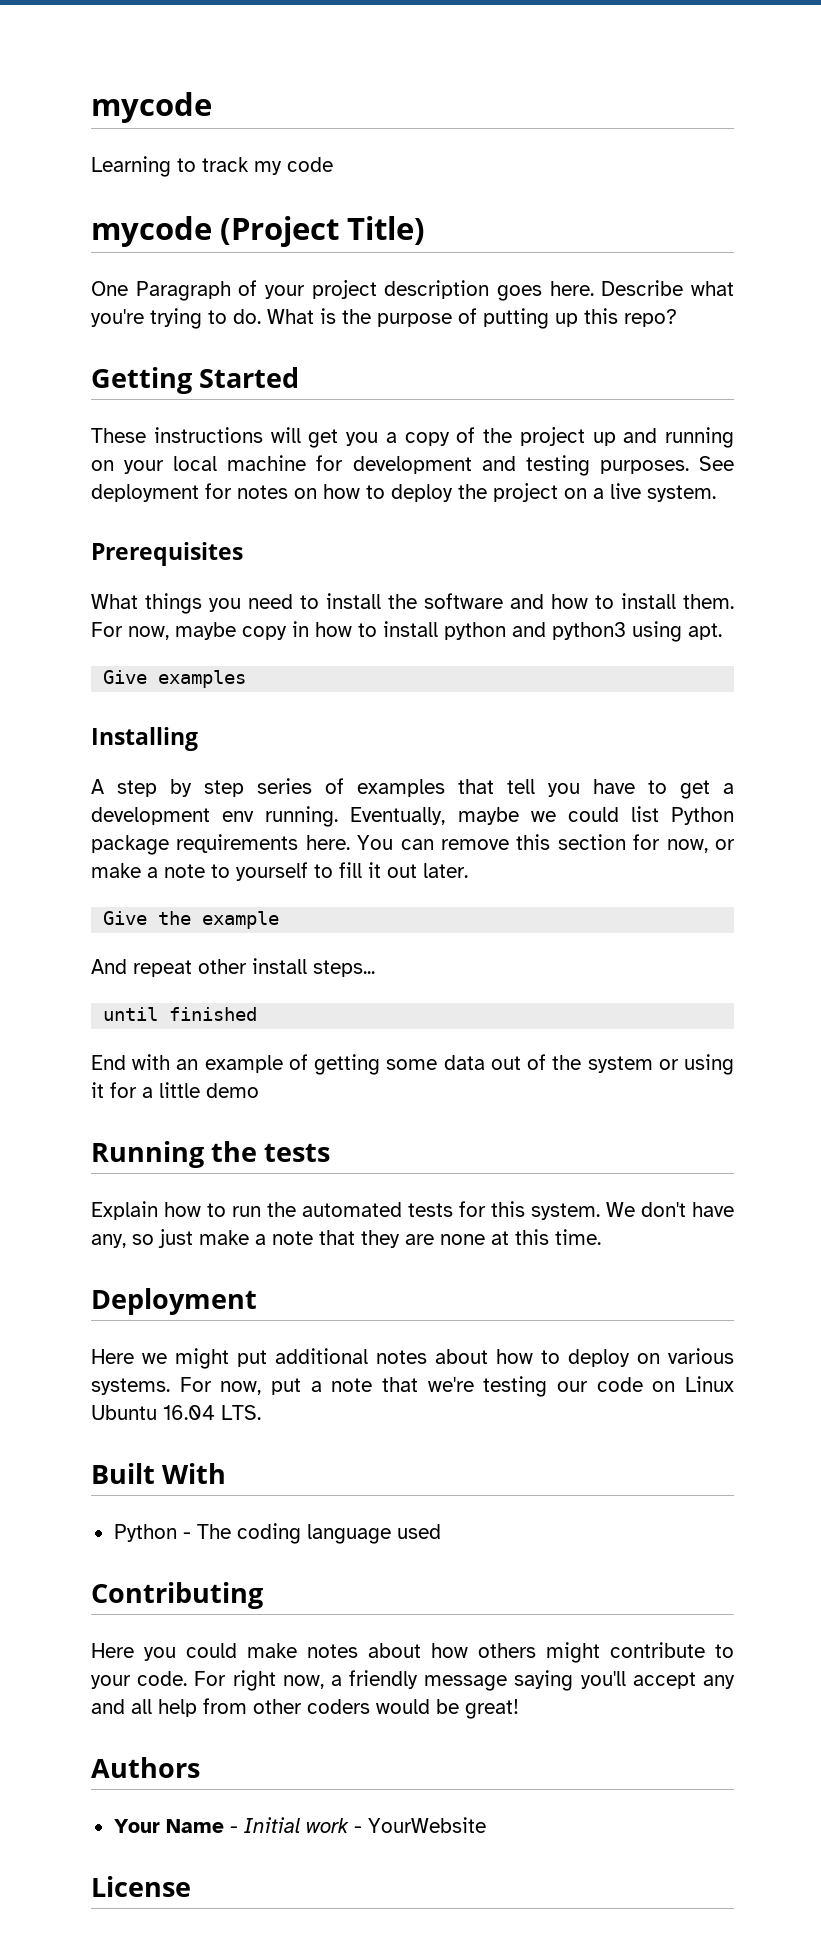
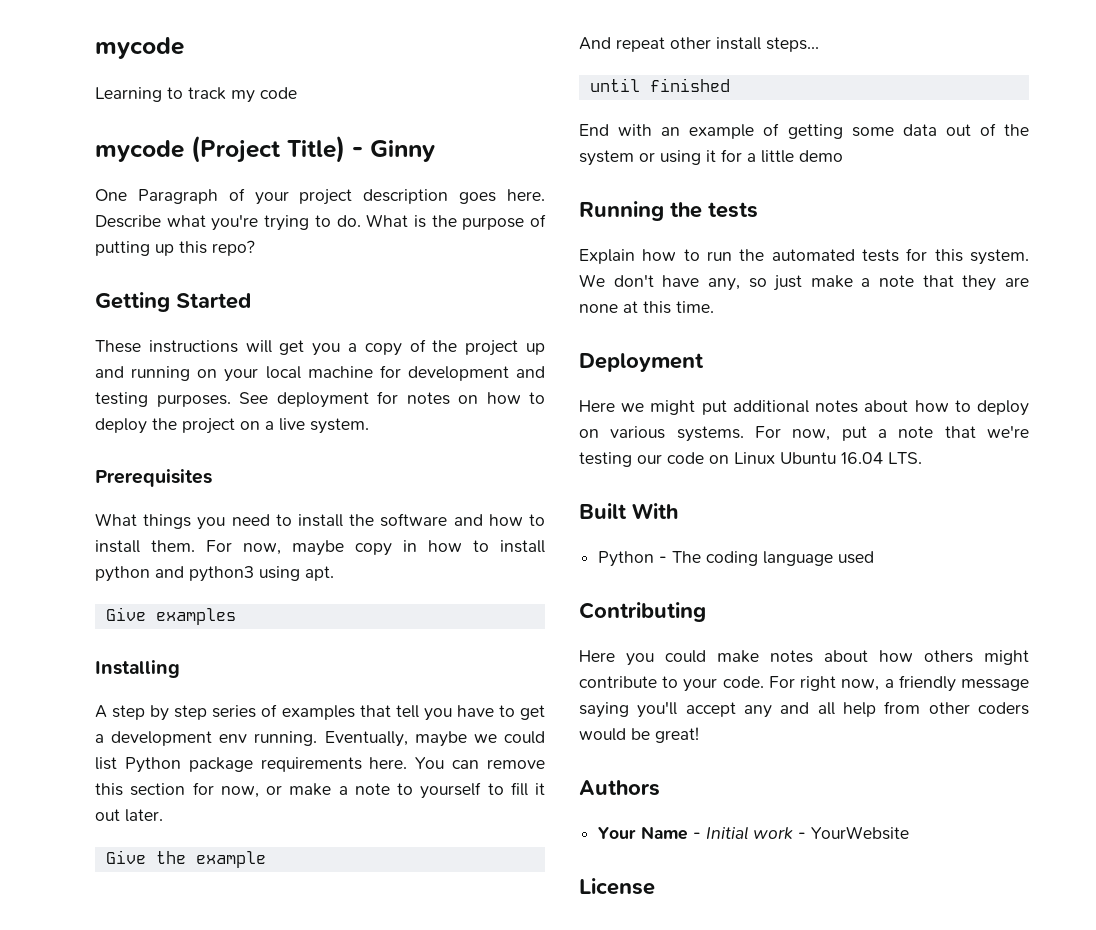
(426, 230) none -> [352,140,435,162] - Ginny

